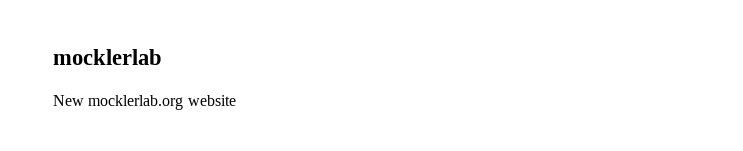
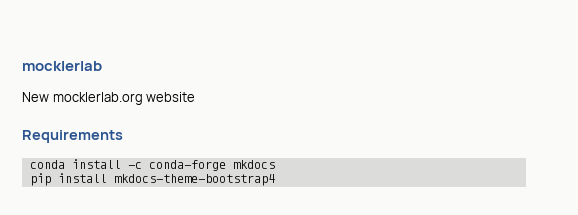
(236, 100) none -> [22,130,123,143] [29,159,275,171] [29,173,275,186] // Requirements // conda install -c conda-forge mkdocs // pip install mkdocs-theme-bootstrap4

